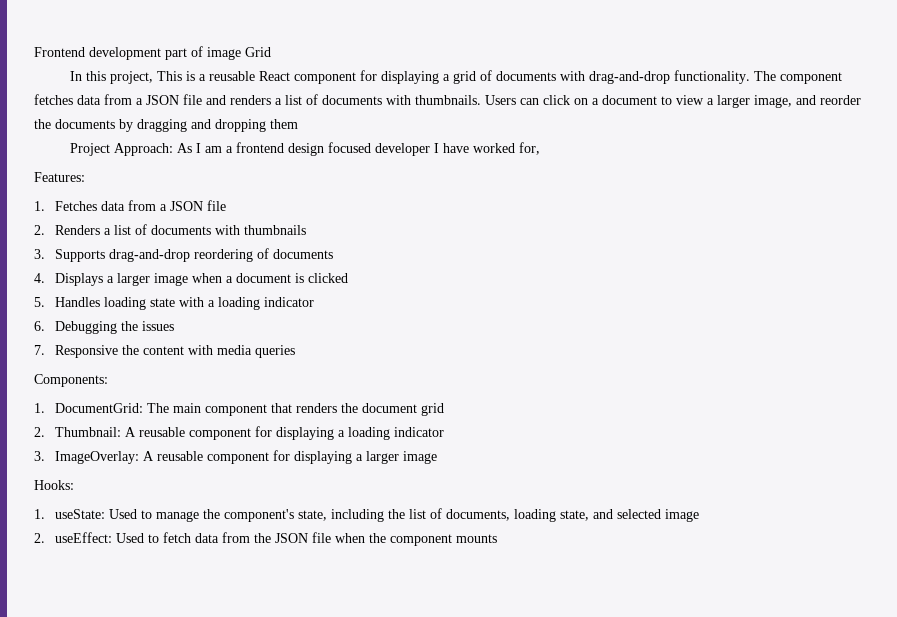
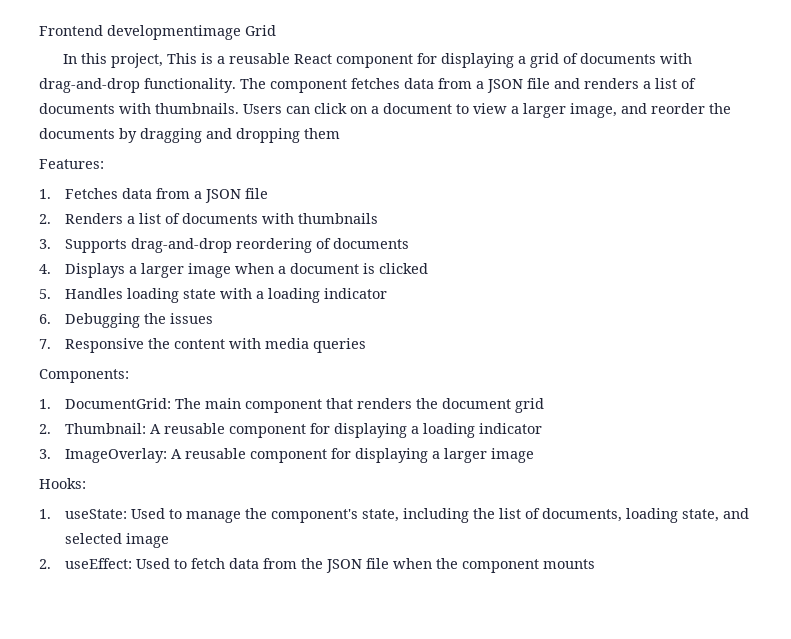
[89,46,241,60] development part of image -> [107,25,241,40] developmentimage
[70,142,541,156] // Project Approach: As I am a frontend design focused developer I have worked for, -> (340, 133) none

